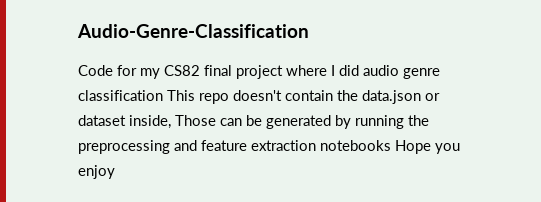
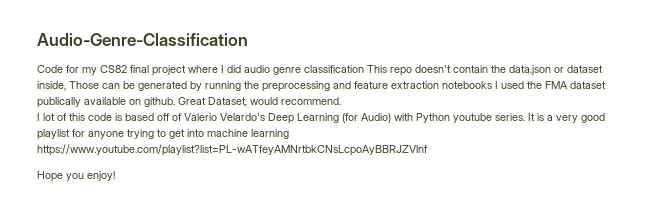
(391, 145) none -> [495,81,606,89] [37,97,341,108] [37,113,605,124] [37,129,289,140] [37,144,428,156] I used the FMA dataset publically available on github. Great Dataset, would recommend. // I lot of this code is based off of Valerio Velardo's Deep Learning (for Audio) with Python youtube series. It is a very good playlist for anyone trying to get into machine learning https://www.youtube.com/playlist?list=PL-wATfeyAMNrtbkCNsLcpoAyBBRJZVlnf //
[78,165,115,179] enjoy -> [87,171,115,181] enjoy!

